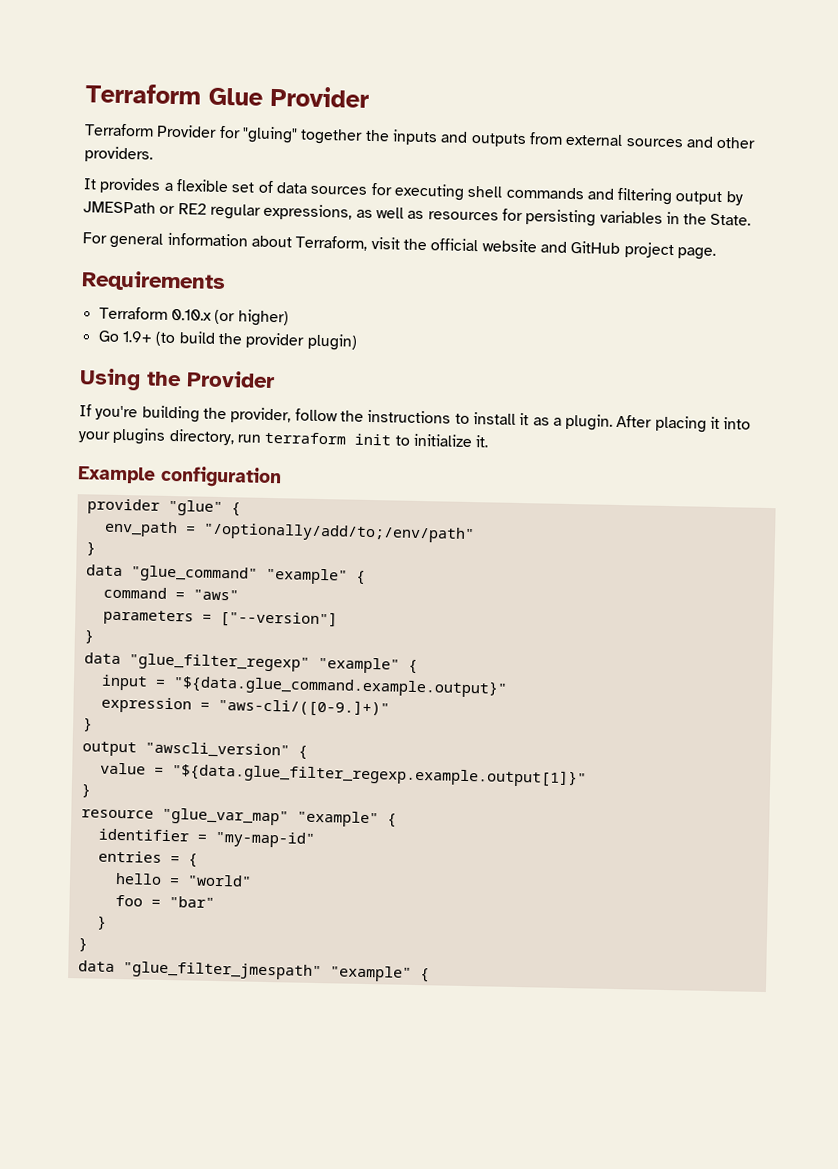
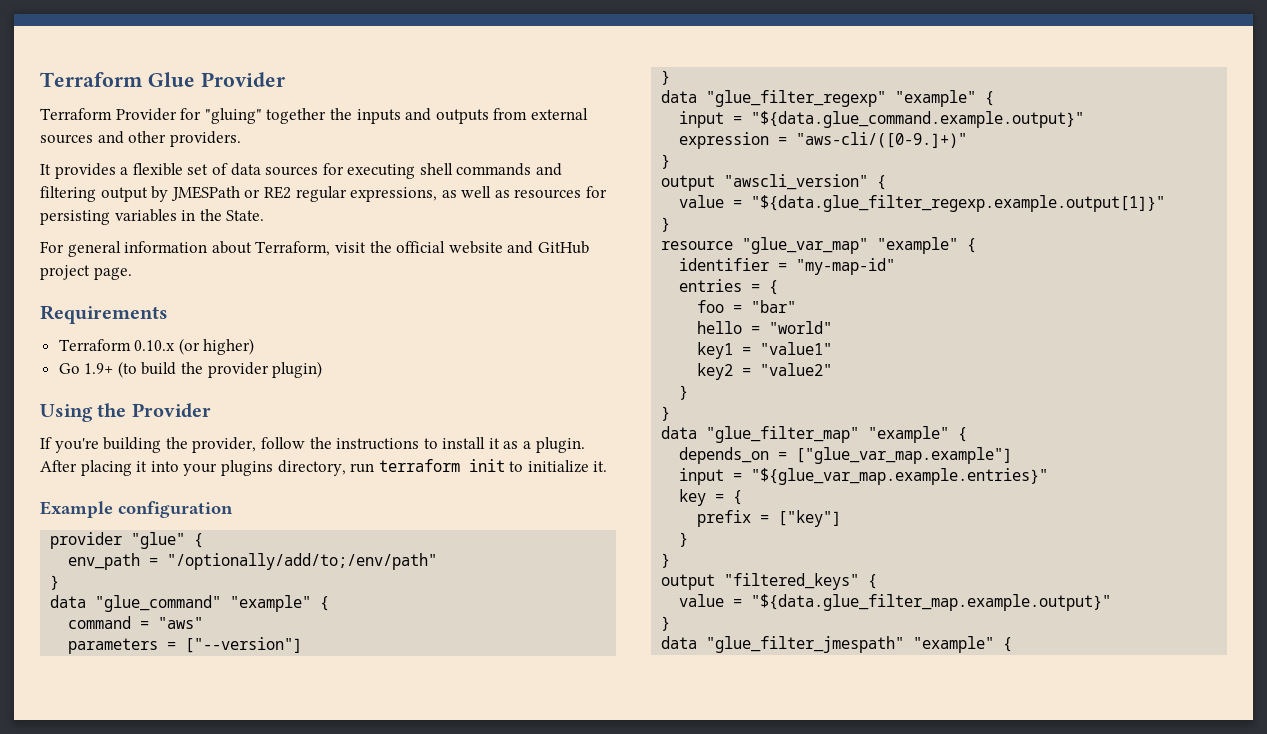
(198, 860) none -> [697,300,797,313] // foo = "bar"
[114,894,215,908] [96,915,107,930] foo = "bar" // } -> [697,342,833,359] [697,363,833,380] [679,385,689,400] [661,406,671,421] [661,426,968,443] [679,447,1013,464] [679,468,1049,485] [679,489,743,506] [697,510,842,527] [679,532,689,547] [661,553,671,568] [661,573,878,590] [679,594,1112,611] key1 = "value1" // key2 = "value2" // } // } // data "glue_filter_map" "example" { // depends_on = ["glue_var_map.example"] // input = "${glue_var_map.example.entries}" // key = { // prefix = ["key"] // } // } // output "filtered_keys" { // value = "${data.glue_filter_map.example.output}"

